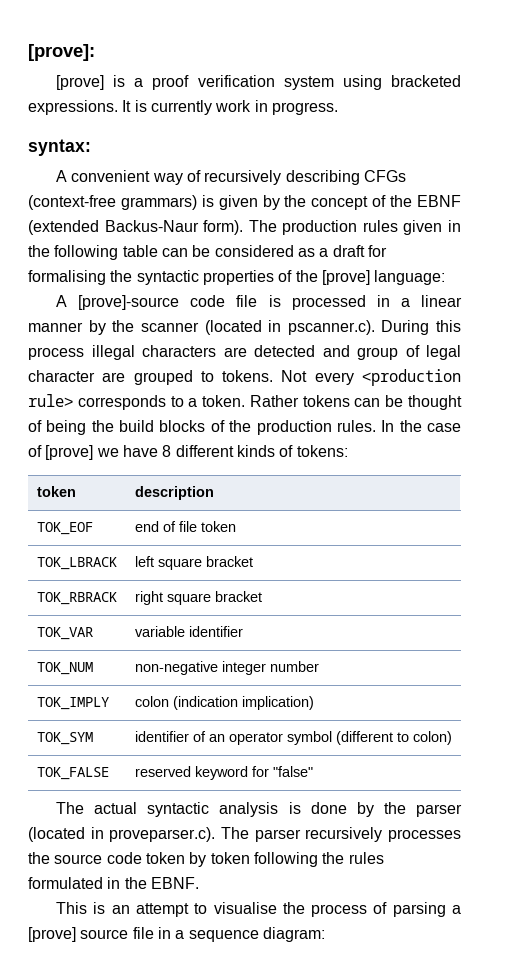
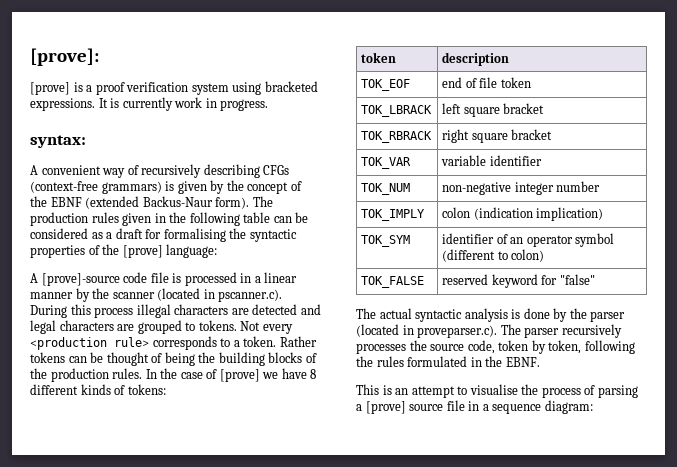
[357,345,461,360] [28,370,95,382] group of legal character -> [30,320,114,334] legal characters
[119,420,155,432] build -> [218,352,265,366] building
[106,852,142,864] code -> [467,340,495,354] code,
[210,852,250,864] token -> [548,340,582,354] token,

